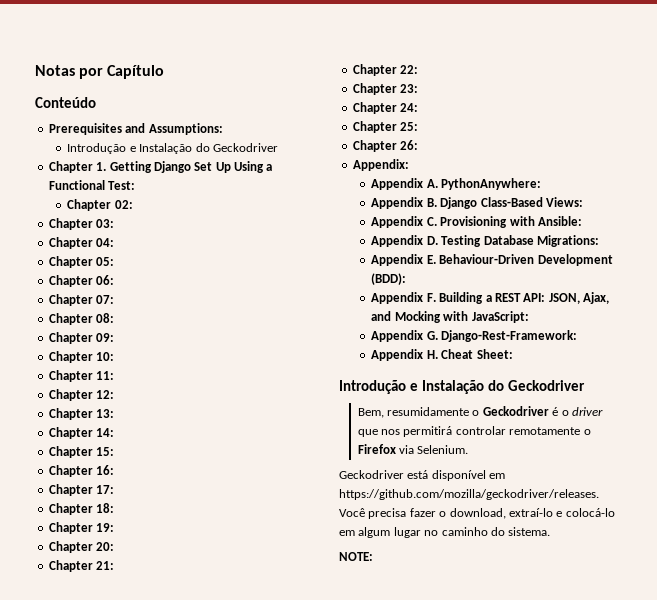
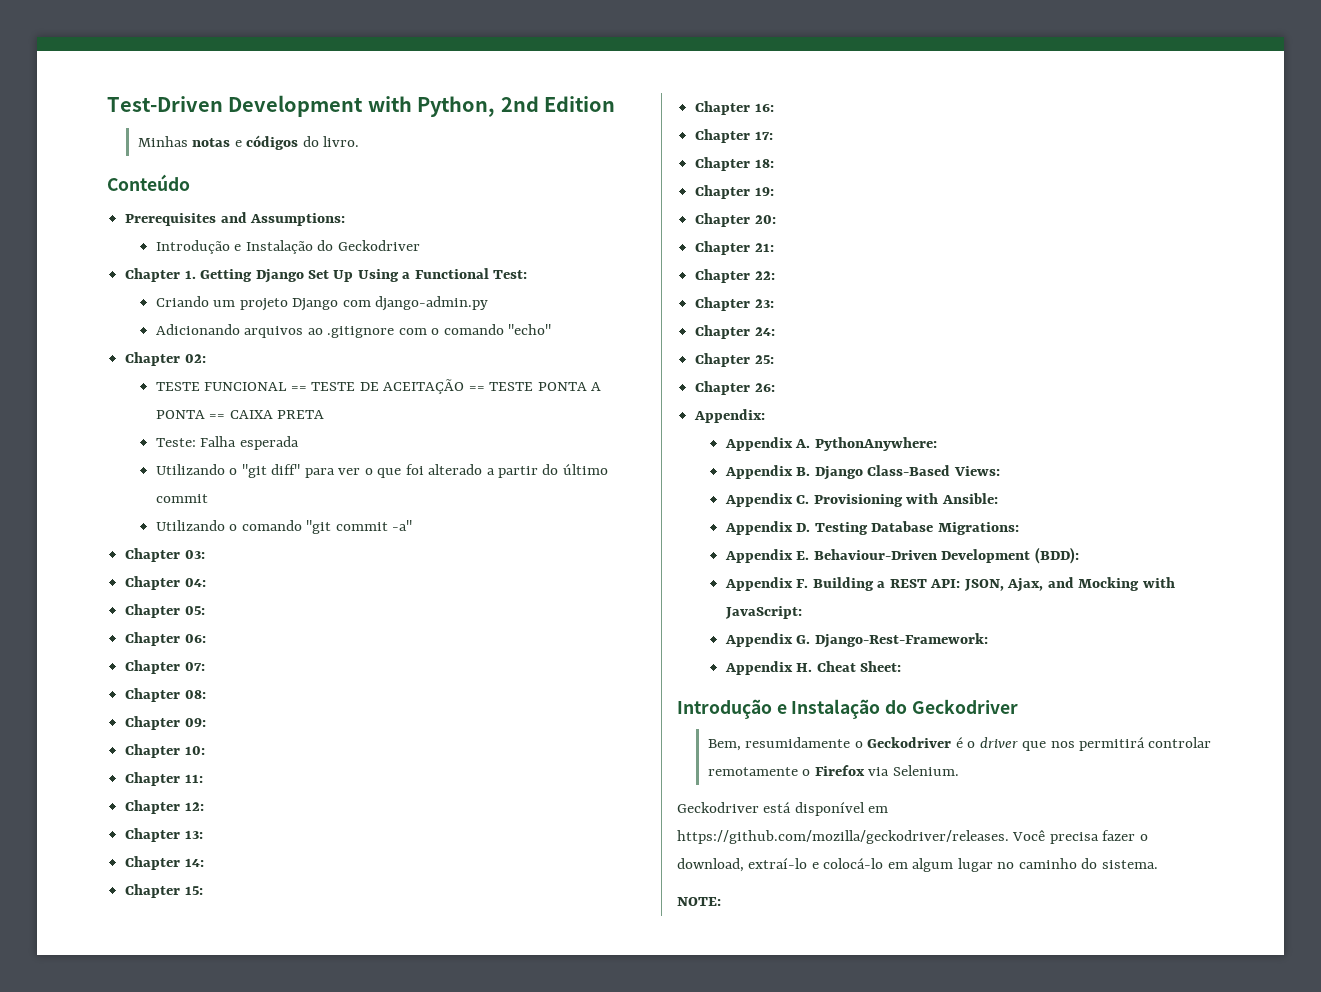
[35,65,165,79] Notas por Capítulo -> [107,95,615,117] [137,135,360,150] Test-Driven Development with Python, 2nd Edition // Minhas notas e códigos do livro.
[67,199,133,211] Chapter 02: -> [156,296,489,311] [156,324,552,338] [125,352,206,366] [156,379,602,394] [156,410,325,419] [156,436,299,450] [156,464,608,478] [156,494,209,503] [156,520,413,534] Criando um projeto Django com django-admin.py // Adicionando arquivos ao .gitignore com o comando "echo" // Chapter 02: // TESTE FUNCIONAL == TESTE DE ACEITAÇÃO == TESTE PONTA A PONTA == CAIXA PRETA // Teste: Falha esperada // Utilizando o "git diff" para ver o que foi alterado a partir do último commit // Utilizando o comando "git commit -a"

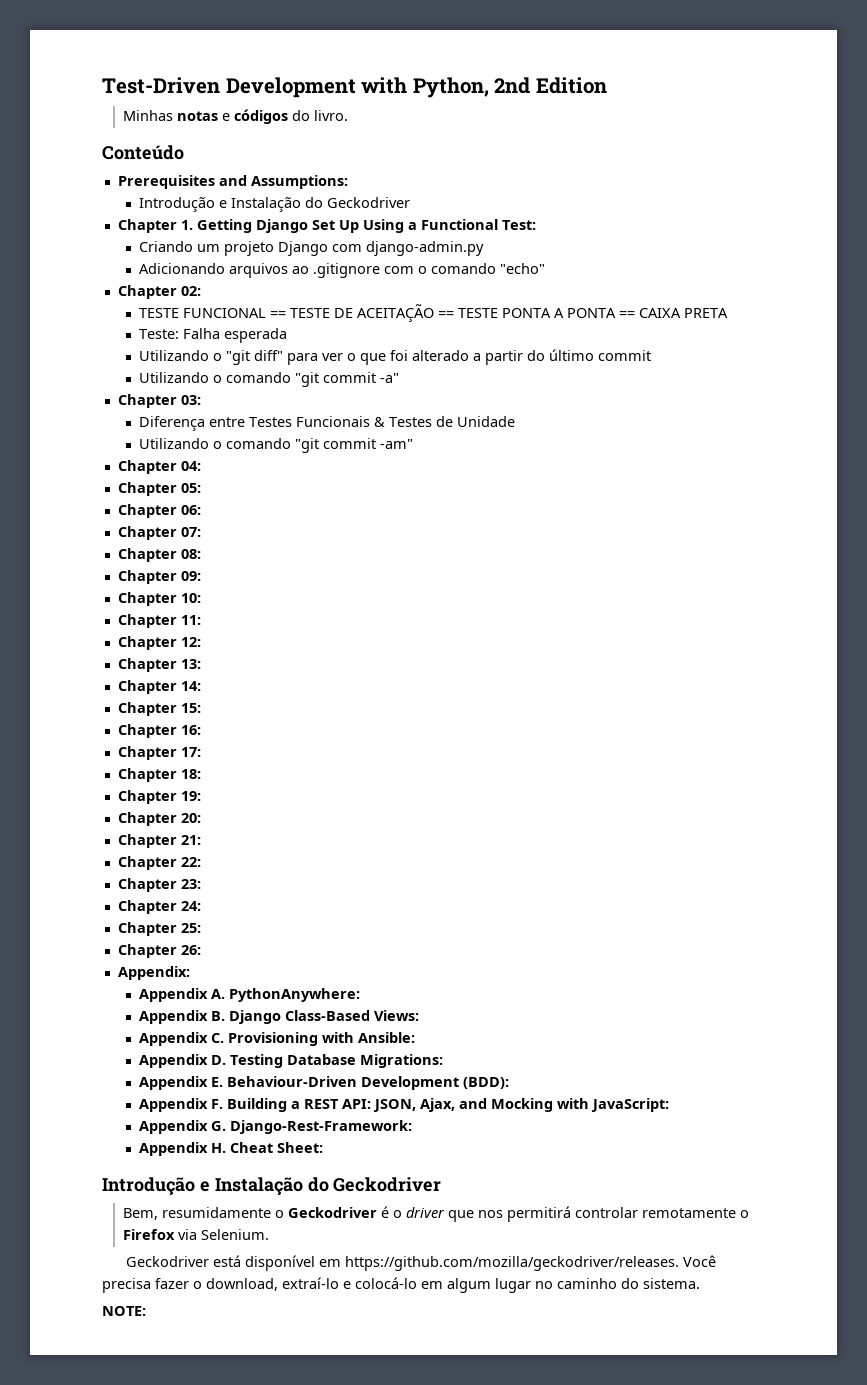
(205, 554) none -> [139,416,516,431] [139,438,414,453] // Diferença entre Testes Funcionais & Testes de Unidade // Utilizando o comando "git commit -am"

